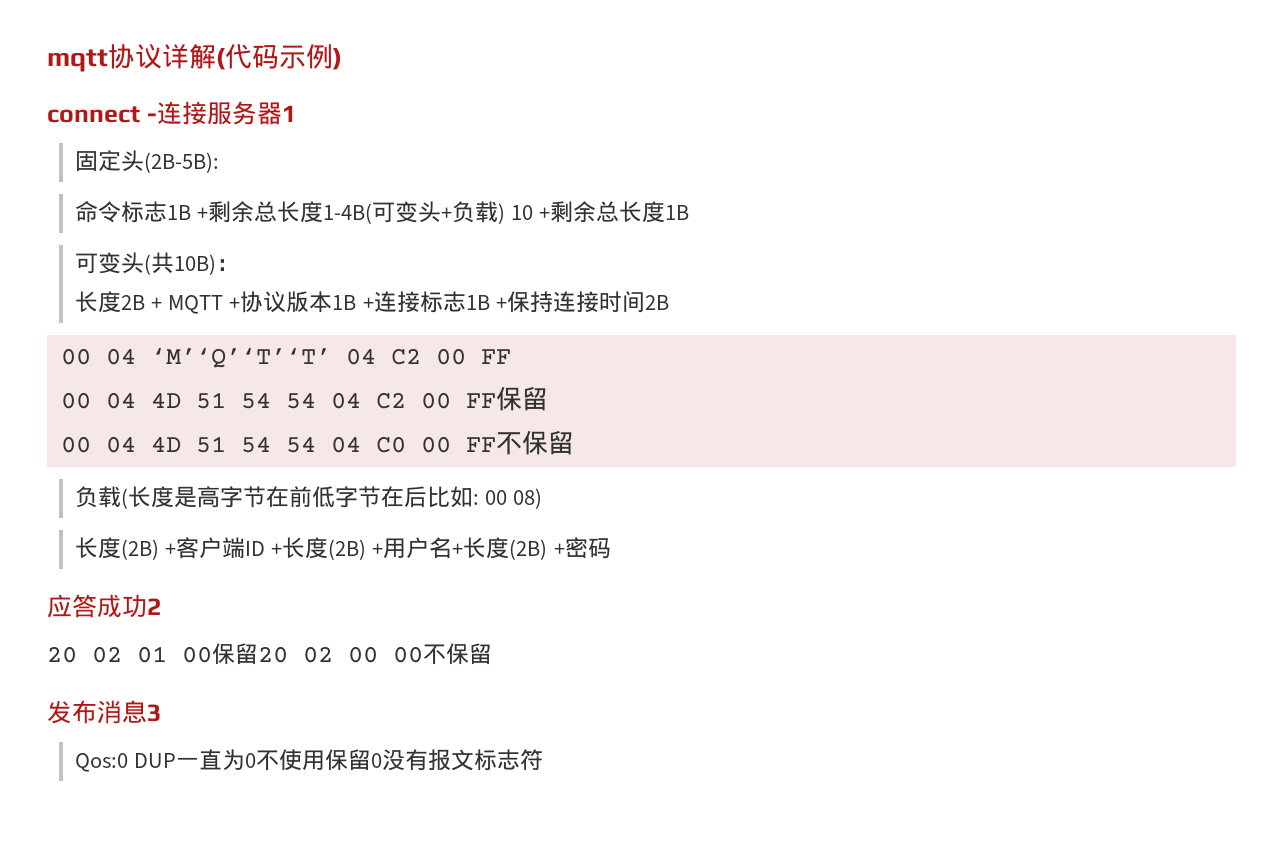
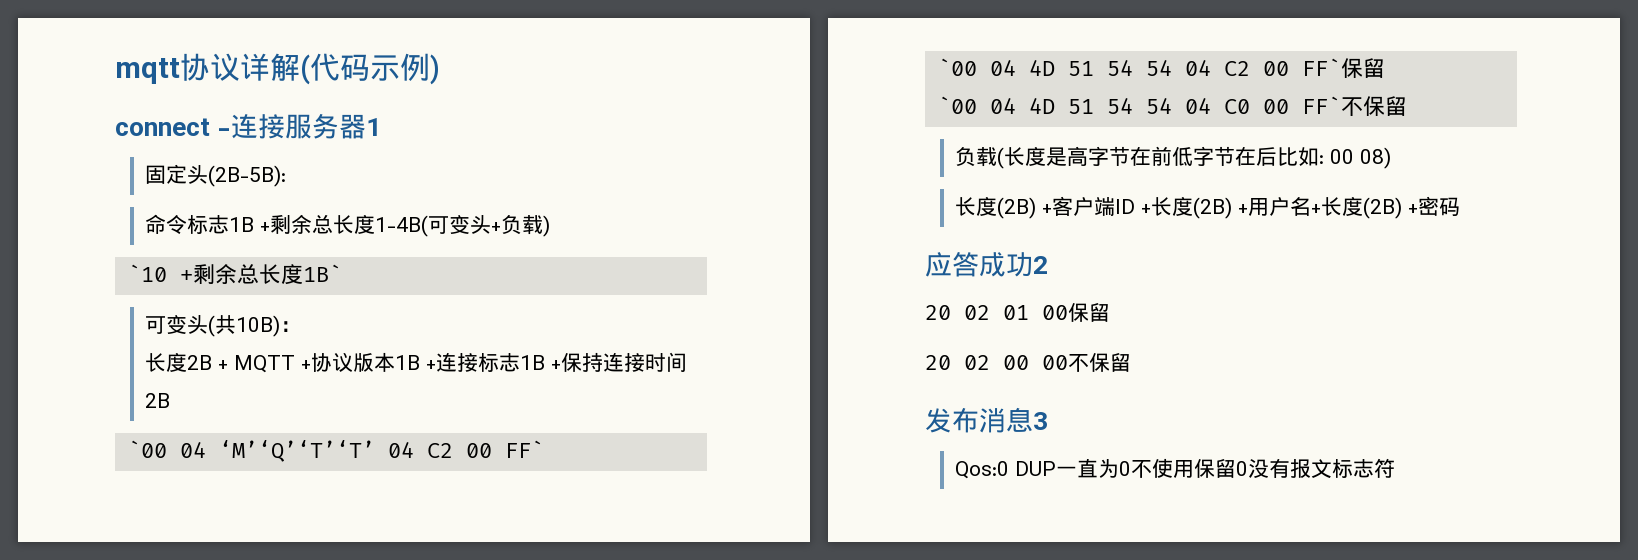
[511,201,690,223] 10 +剩余总长度1B -> [127,264,342,285] // `10 +剩余总长度1B`
[60,348,91,365] 00 -> [127,440,167,458] `00
[480,349,511,364] [60,392,91,409] FF // 00 -> [504,440,544,458] [937,58,977,76] FF` // `00
[465,386,548,411] [60,436,91,453] FF保留 // 00 -> [1301,58,1385,78] [937,96,977,114] FF`保留 // `00
[465,437,496,452] FF -> [1301,96,1341,114] FF`
(258, 654) none -> (1110, 312) //

